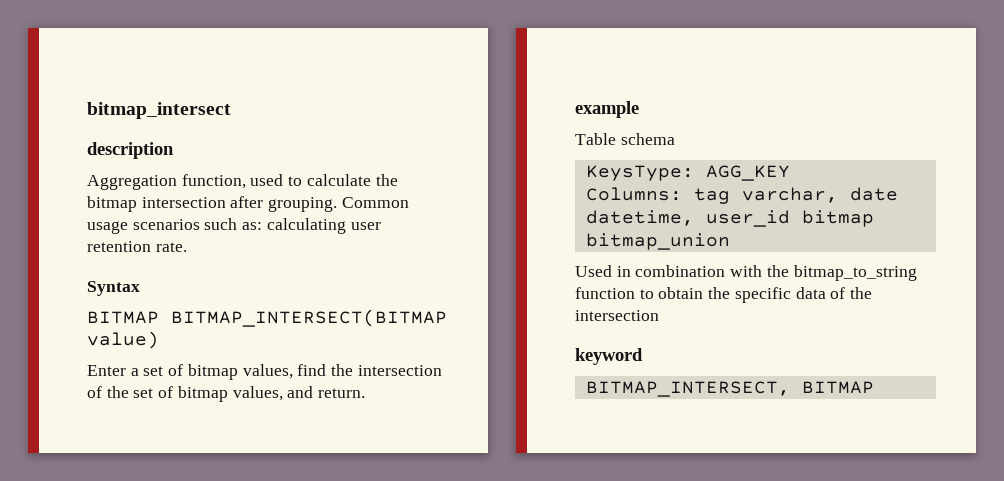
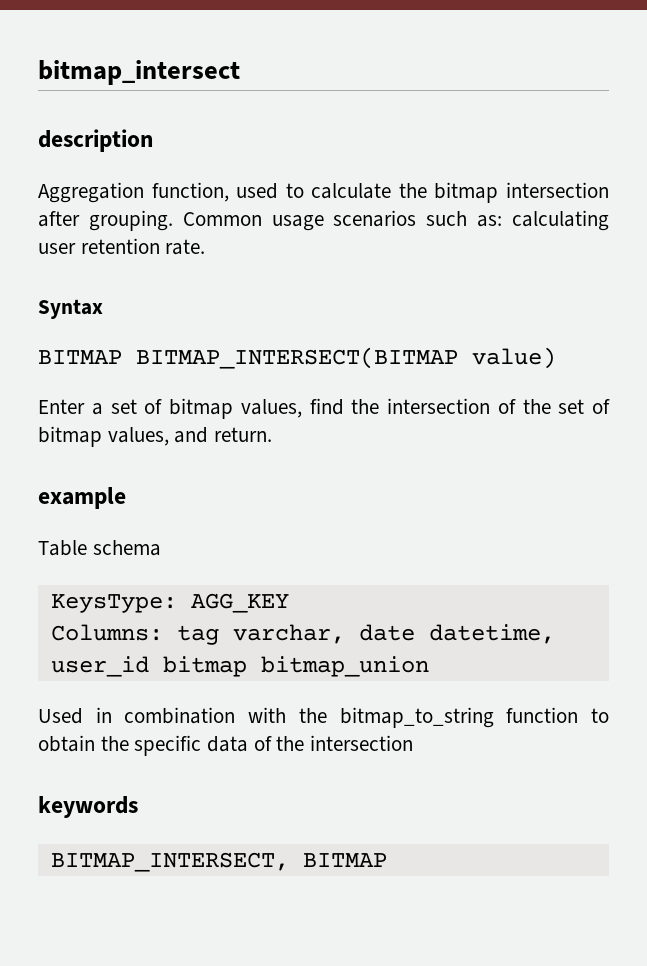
[575,348,643,365] keyword -> [38,796,138,818] keywords

